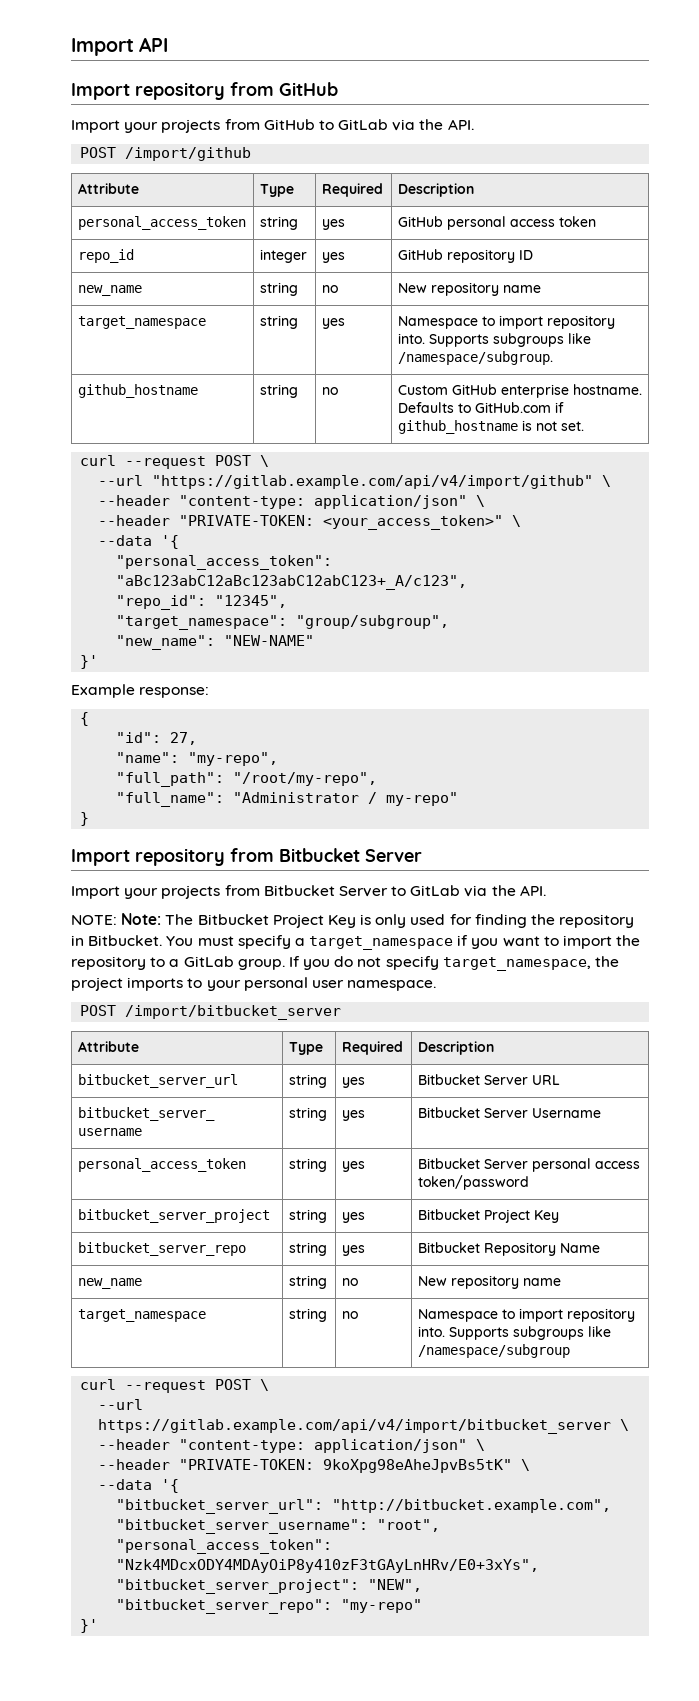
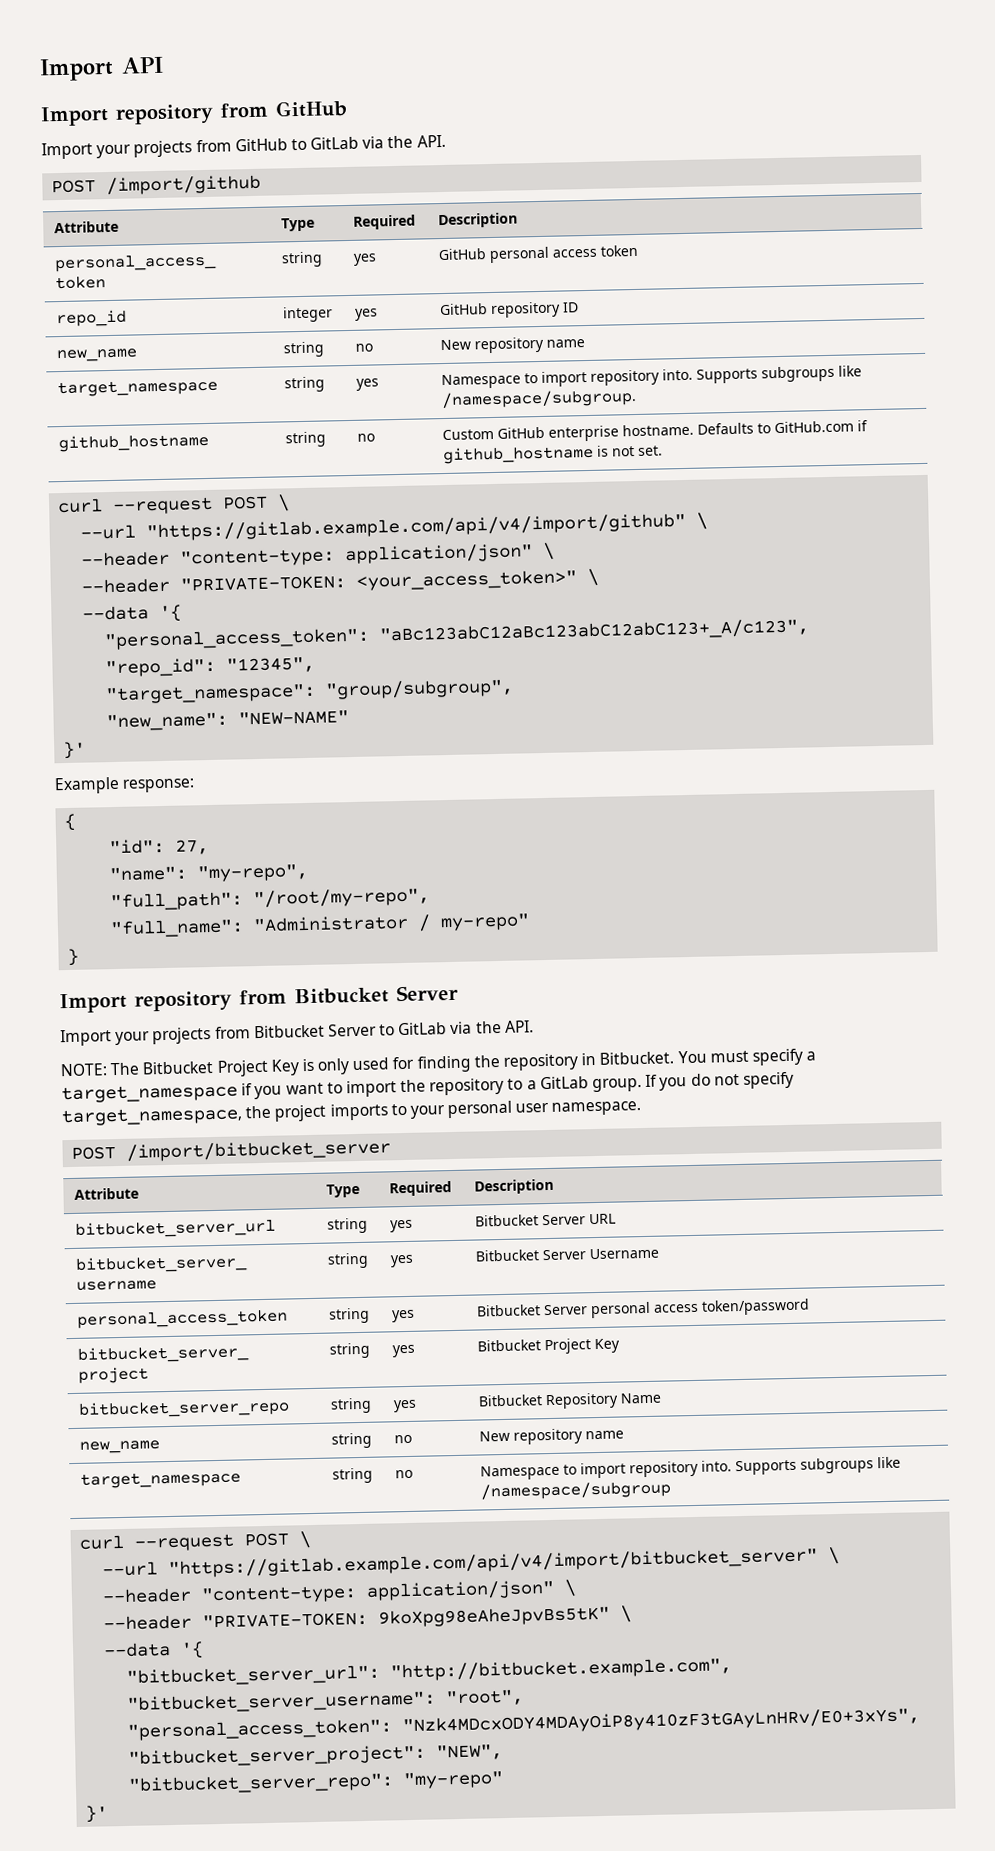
[121,913,162,925] Note: -> (108, 1070) none
[98,1419,612,1434] https://gitlab.example.com/api/v4/import/bitbucket_server -> [168,1547,819,1579] "https://gitlab.example.com/api/v4/import/bitbucket_server"

